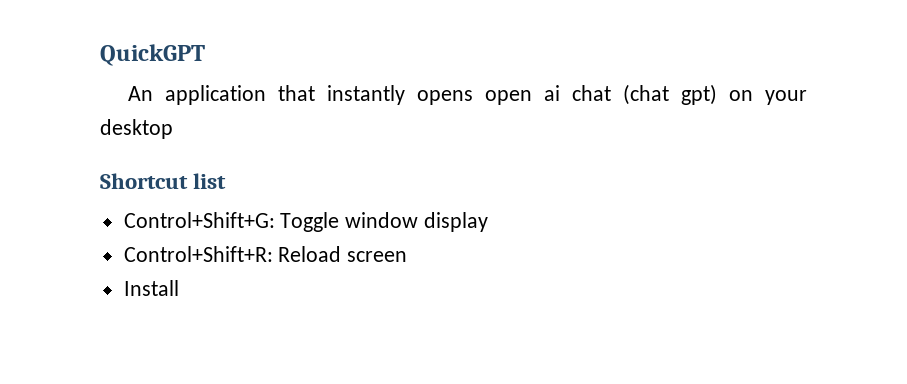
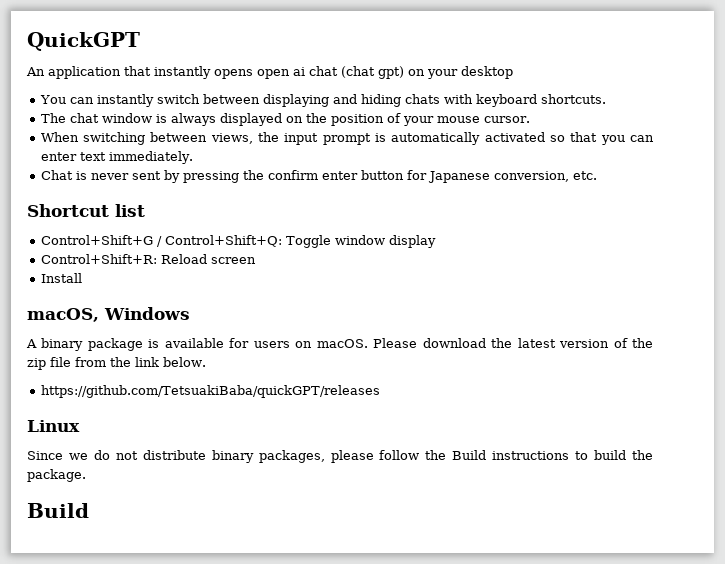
(173, 129) none -> [39,94,606,107] [40,113,530,126] [40,132,655,145] [40,151,193,164] [40,170,597,183] // You can instantly switch between displaying and hiding chats with keyboard shortcuts. // The chat window is always displayed on the position of your mouse cursor. // When switching between views, the input prompt is automatically activated so that you can enter text immediately. // Chat is never sent by pressing the confirm enter button for Japanese conversion, etc.
[123,212,275,228] Control+Shift+G: -> [40,235,282,247] Control+Shift+G / Control+Shift+Q:
(179, 288) none -> [27,307,190,322] [26,338,653,351] [27,357,206,370] [40,385,380,398] [27,420,80,432] [27,450,654,463] [27,469,86,482] [27,503,89,518] // macOS, Windows // A binary package is available for users on macOS. Please download the latest version of the zip file from the link below. // https://github.com/TetsuakiBaba/quickGPT/releases // Linux // Since we do not distribute binary packages, please follow the Build instructions to build the package. // Build

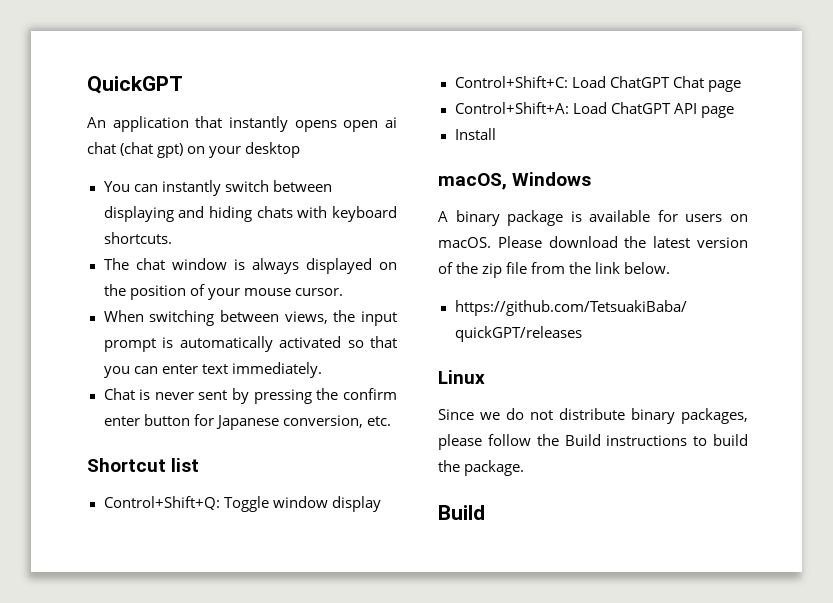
[40,235,162,247] Control+Shift+G / -> (200, 465) none
[40,254,256,264] Control+Shift+R: Reload screen -> [454,76,741,92] [454,102,734,118] Control+Shift+C: Load ChatGPT Chat page // Control+Shift+A: Load ChatGPT API page

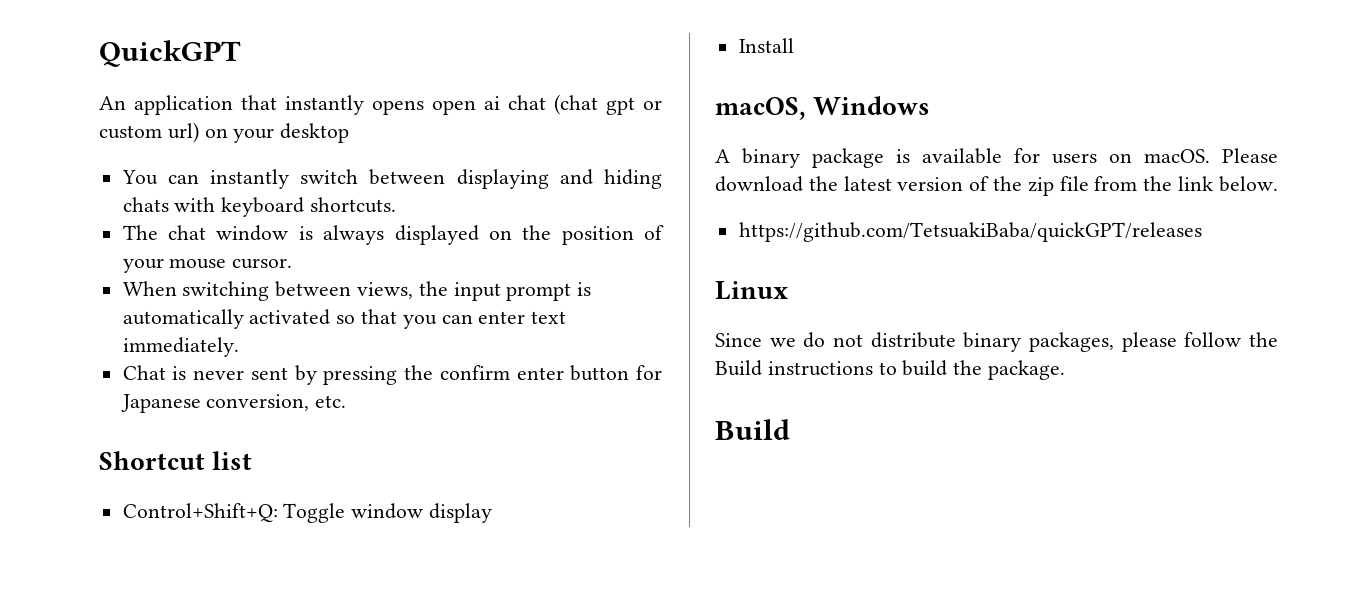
[157,143,184,158] gpt) -> [606,97,662,115] [99,122,199,143] gpt or custom url)
[454,76,741,92] [454,102,734,118] // Control+Shift+C: Load ChatGPT Chat page // Control+Shift+A: Load ChatGPT API page -> (493, 513) none

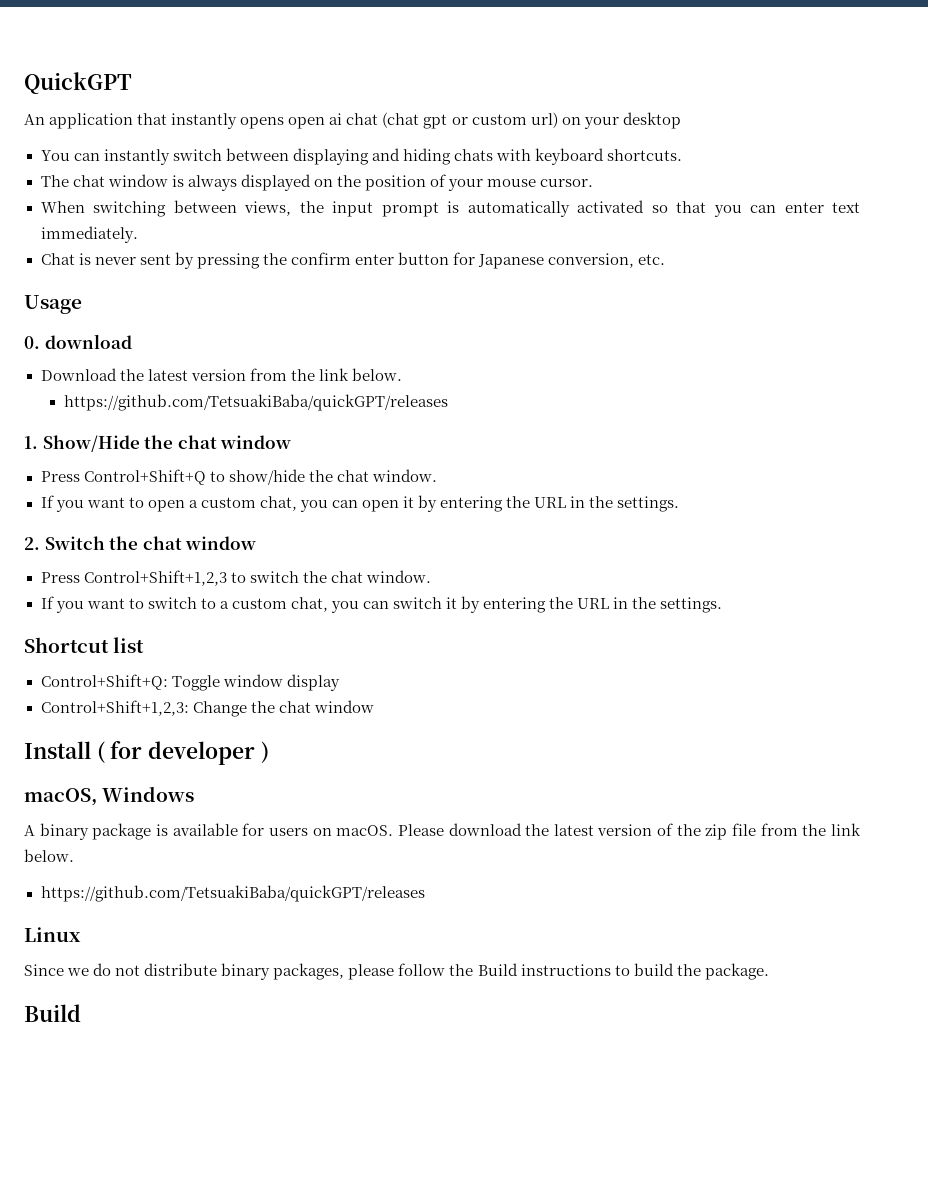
(347, 401) none -> [24,295,82,314] [24,334,132,349] [40,368,402,381] [63,394,448,411] [24,435,292,452] [40,469,437,485] [40,495,680,512] [24,536,257,550] [40,570,431,586] [40,596,723,613] // Usage // 0. download // Download the latest version from the link below. // https://github.com/TetsuakiBaba/quickGPT/releases // 1. Show/Hide the chat window // Press Control+Shift+Q to show/hide the chat window. // If you want to open a custom chat, you can open it by entering the URL in the settings. // 2. Switch the chat window // Press Control+Shift+1,2,3 to switch the chat window. // If you want to switch to a custom chat, you can switch it by entering the URL in the settings.
[738,38,794,53] Install -> [40,700,374,717] [24,741,269,765] Control+Shift+1,2,3: Change the chat window // Install ( for developer )

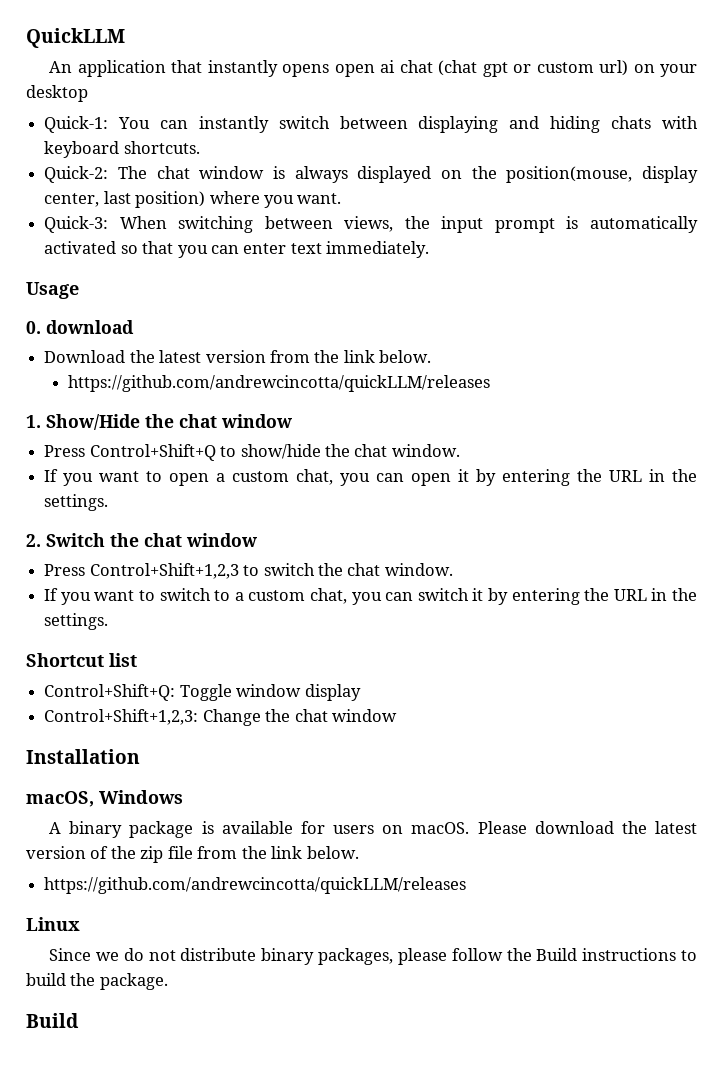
[24,72,132,94] QuickGPT -> [26,28,125,48] QuickLLM
(681, 120) none -> [44,116,109,133] Quick-1:
(683, 155) none -> [44,166,109,183] Quick-2:
[364,174,594,191] position of your mouse cursor. // -> [506,166,699,183] [44,191,342,208] [44,216,109,233] position(mouse, display center, last position) where you want. // Quick-3:
[40,252,666,269] // Chat is never sent by pressing the confirm enter button for Japanese conversion, etc. -> (430, 249) none
[63,394,448,411] https://github.com/TetsuakiBaba/quickGPT/releases -> [67,375,490,392] https://github.com/andrewcincotta/quickLLM/releases
[24,741,269,765] Install ( for developer ) -> [26,749,140,764] Installation
[40,885,425,902] https://github.com/TetsuakiBaba/quickGPT/releases -> [44,877,467,894] https://github.com/andrewcincotta/quickLLM/releases

